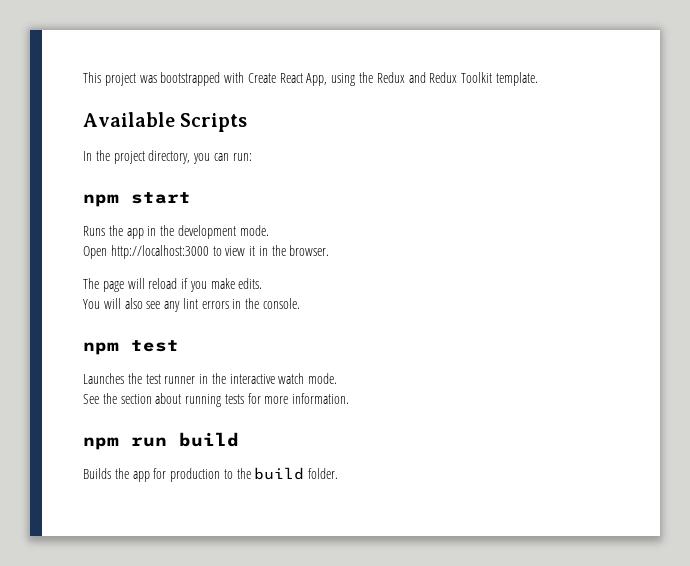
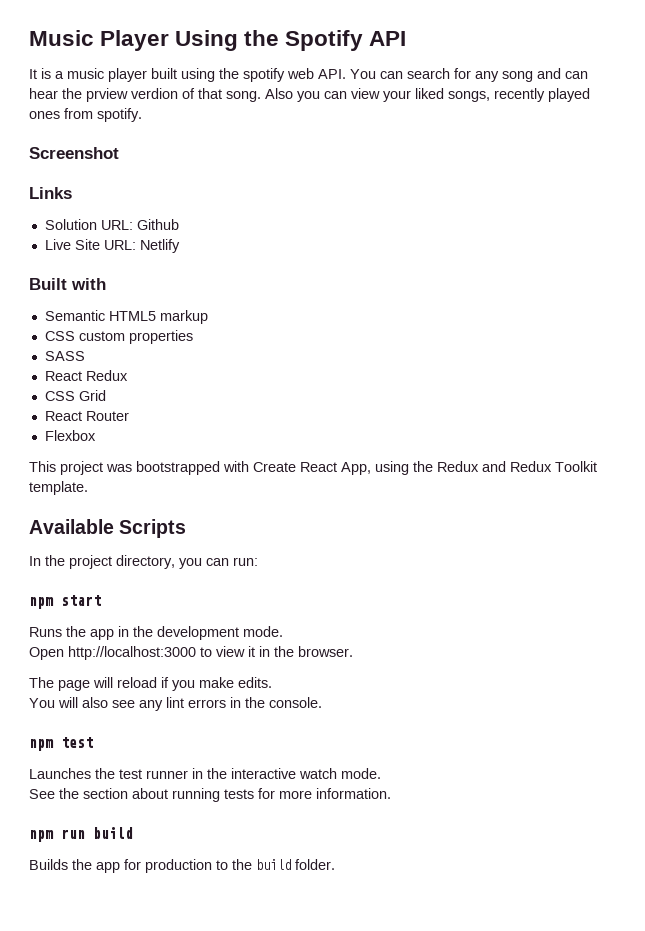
(83, 77) none -> [29,30,407,51] [29,68,588,82] [29,88,590,102] [29,108,142,122] [29,147,119,159] [29,187,72,199] [44,219,179,230] [44,239,180,253] [29,278,106,290] [44,310,208,324] [44,330,193,344] [44,351,85,361] [44,370,128,381] [44,390,106,401] [44,411,129,421] [44,430,96,441] Music Player Using the Spotify API // It is a music player built using the spotify web API. You can search for any song and can hear the prview verdion of that song. Also you can view your liked songs, recently played ones from spotify. // Screenshot // Links // Solution URL: Github // Live Site URL: Netlify // Built with // Semantic HTML5 markup // CSS custom properties // SASS // React Redux // CSS Grid // React Router // Flexbox //

